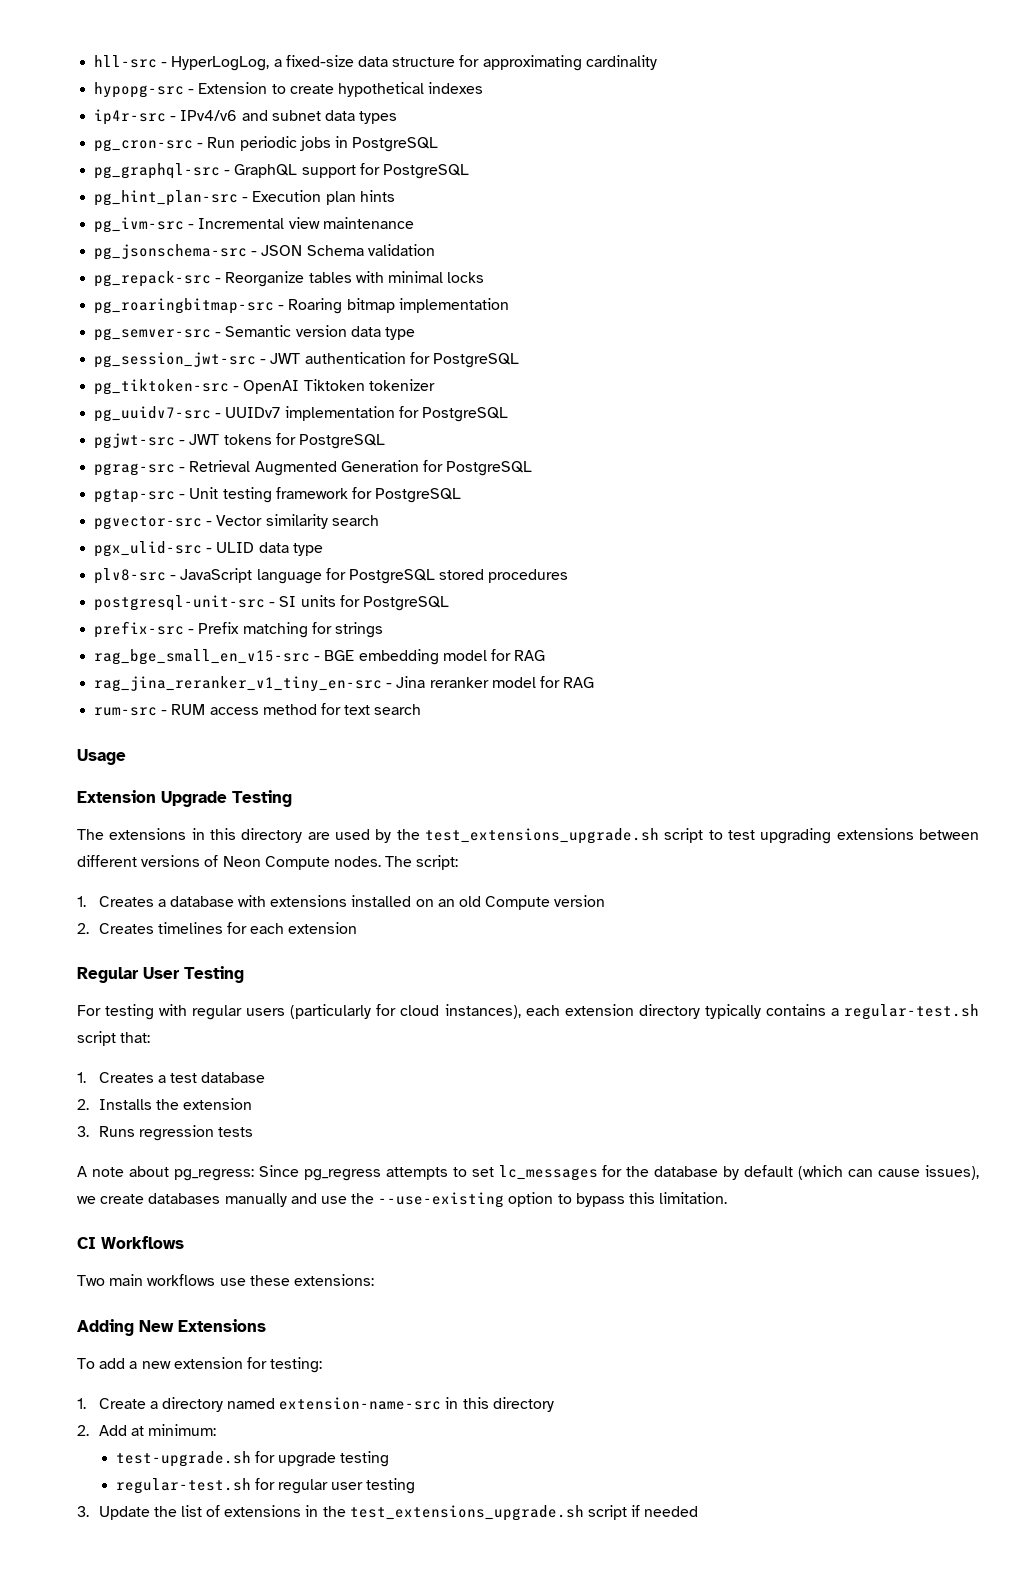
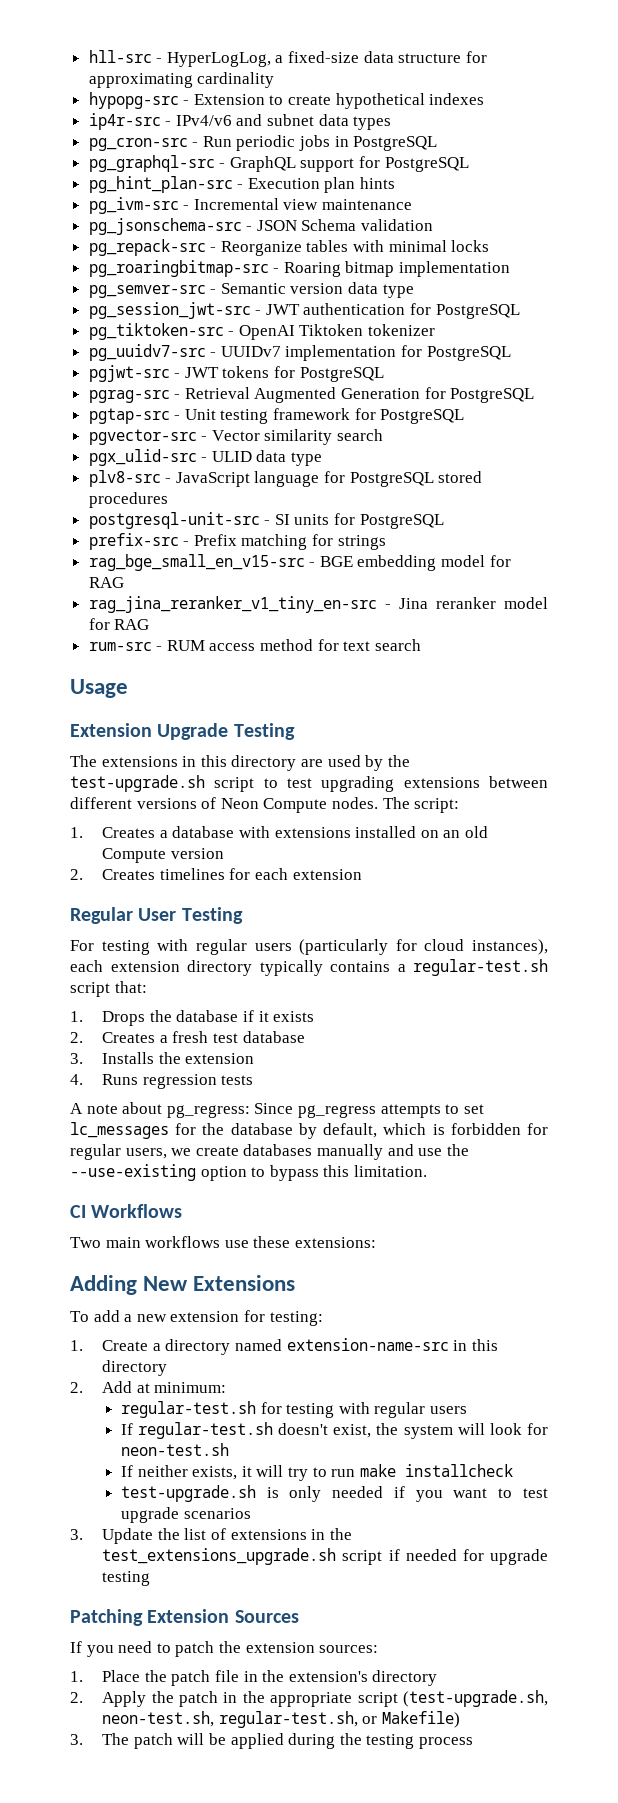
[424,828,659,844] test_extensions_upgrade.sh -> [70,775,205,792] test-upgrade.sh
[98,1072,166,1083] Creates a -> [102,1010,315,1026] [70,1031,209,1043] Drops the database if it exists // 2. Creates a fresh
[77,1099,89,1110] 2. -> [70,1053,83,1064] 3.
[77,1126,89,1137] 3. -> [70,1074,83,1085] 4.
[744,1165,980,1180] default (which can cause issues), -> [323,1123,548,1138] [70,1144,167,1160] default, which is forbidden for regular users,
[115,1451,390,1467] [115,1478,416,1494] test-upgrade.sh for upgrade testing // regular-test.sh for regular user testing -> [120,1401,467,1418] [120,1422,549,1439] [120,1443,229,1456] [120,1464,513,1481] [120,1485,549,1502] [120,1507,251,1523] regular-test.sh for testing with regular users // If regular-test.sh doesn't exist, the system will look for neon-test.sh // If neither exists, it will try to run make installcheck // test-upgrade.sh is only needed if you want to test upgrade scenarios
(699, 1511) none -> [462,1549,548,1565] [102,1571,151,1586] [70,1609,299,1626] [70,1641,379,1657] [70,1670,438,1686] [70,1690,548,1707] [102,1711,461,1728] [70,1733,473,1749] for upgrade testing // Patching Extension Sources // If you need to patch the extension sources: // 1. Place the patch file in the extension's directory // 2. Apply the patch in the appropriate script (test-upgrade.sh, neon-test.sh, regular-test.sh, or Makefile) // 3. The patch will be applied during the testing process

